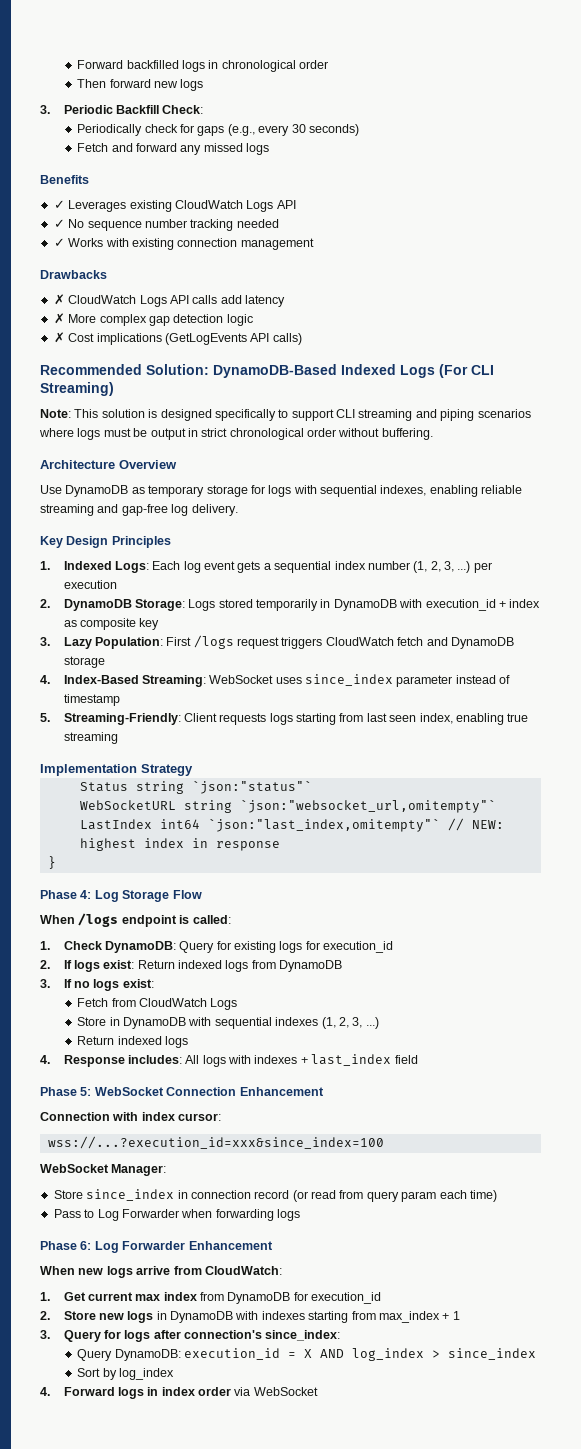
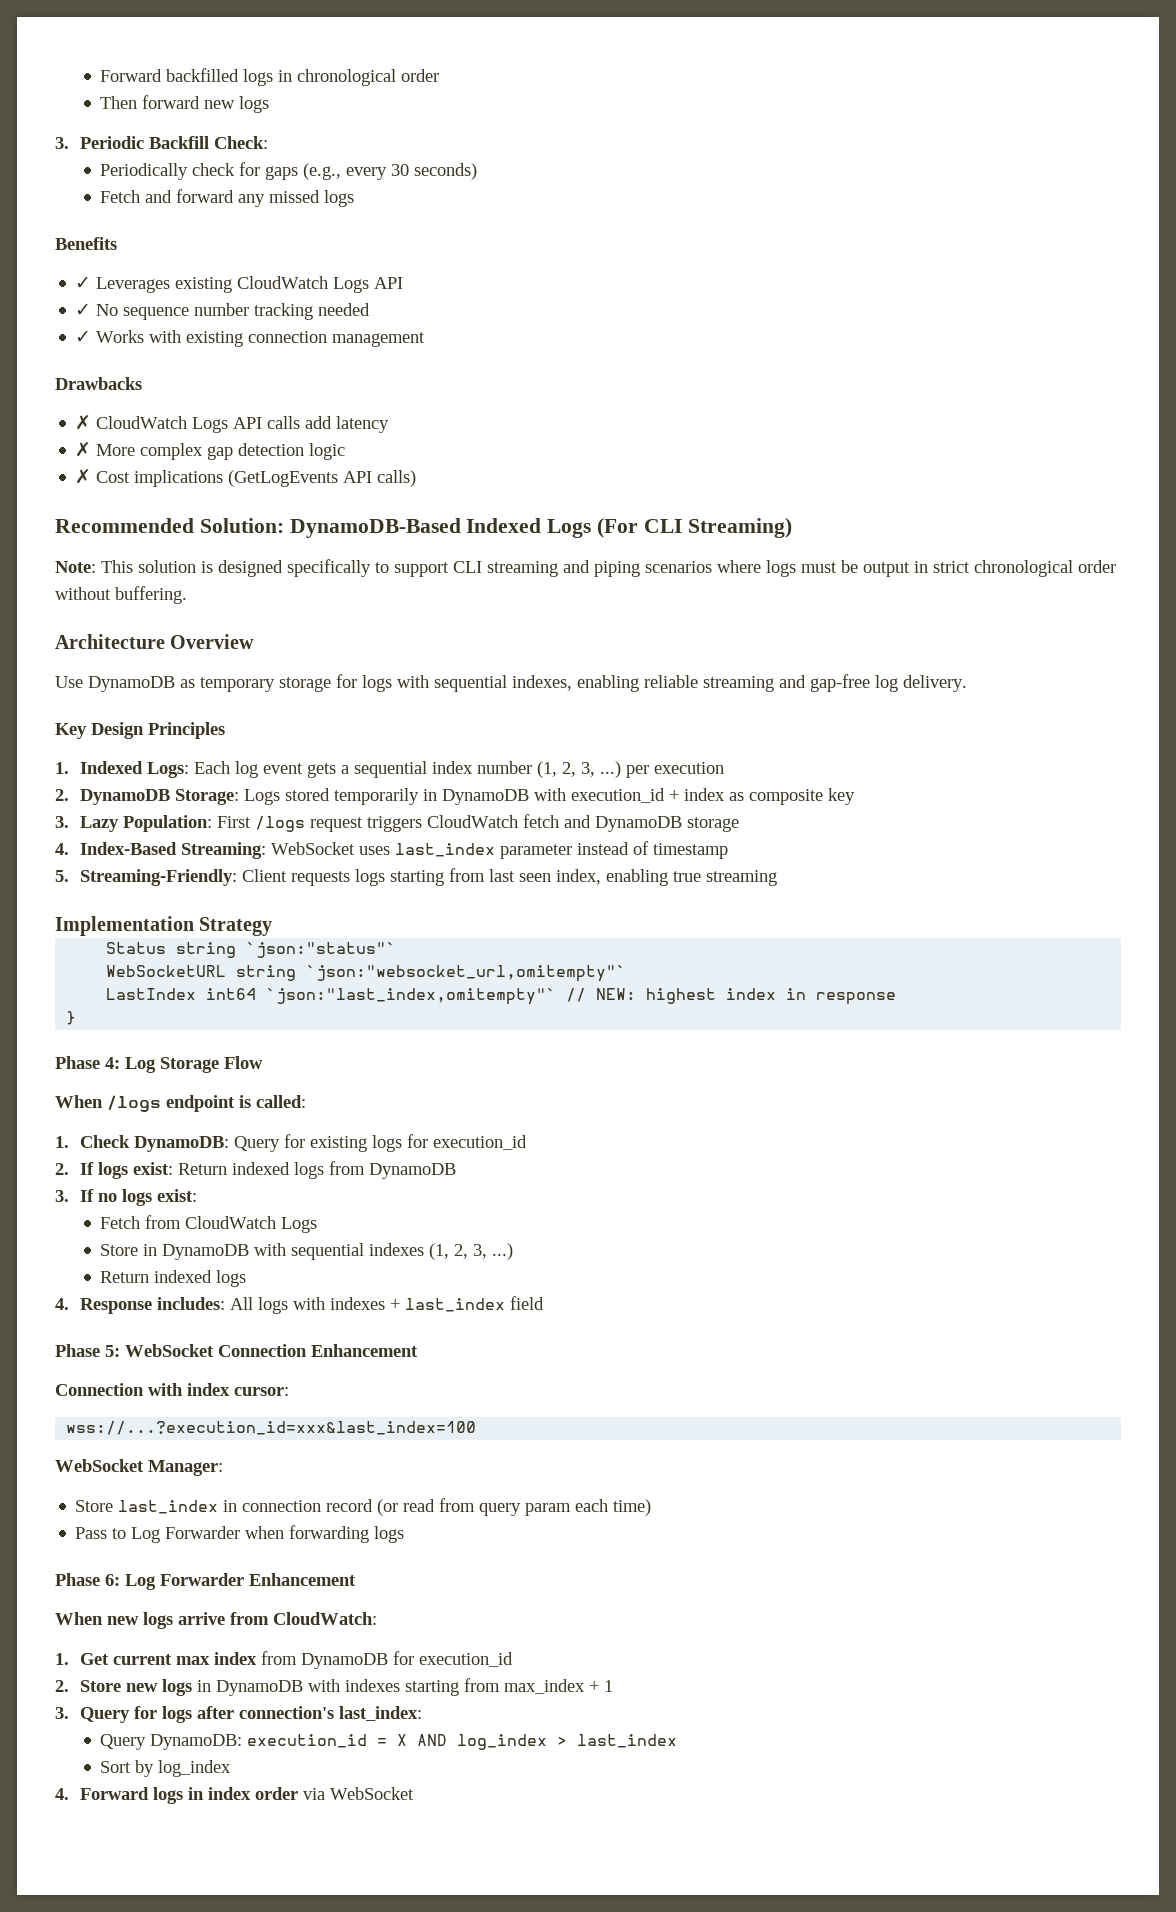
[305,674,394,686] since_index -> [394,843,495,857] last_index
[47,1136,384,1149] wss://...?execution_id=xxx&since_index=100 -> [66,1421,477,1435] wss://...?execution_id=xxx&last_index=100
[86,1189,175,1201] since_index -> [118,1500,219,1514] last_index
[265,1330,341,1341] since_index: -> [338,1706,422,1721] last_index:
[448,1348,537,1360] since_index -> [577,1734,678,1748] last_index

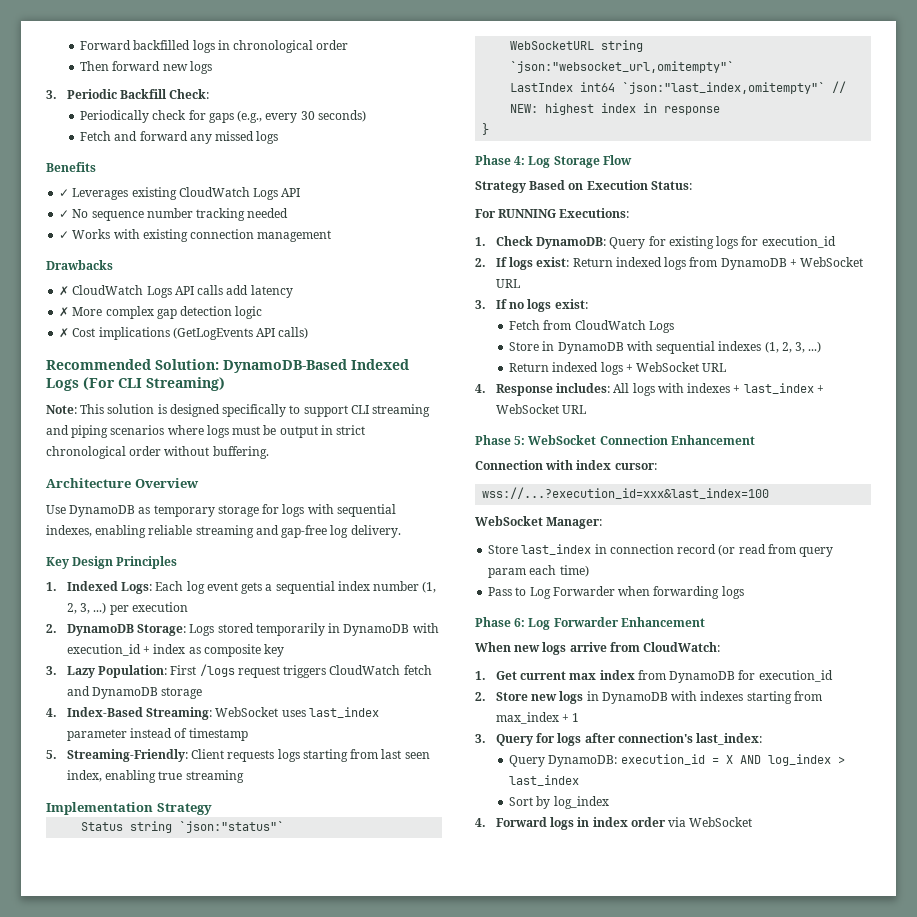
[55,1095,306,1112] When /logs endpoint is called: -> [475,180,692,193] [475,208,630,218] Strategy Based on Execution Status: // For RUNNING Executions:
(456, 1171) none -> [789,257,864,267] [495,279,520,288] + WebSocket URL
(247, 1278) none -> [625,362,727,372] + WebSocket URL
[509,1296,544,1310] field -> [816,385,824,393] [495,404,587,414] + WebSocket URL

